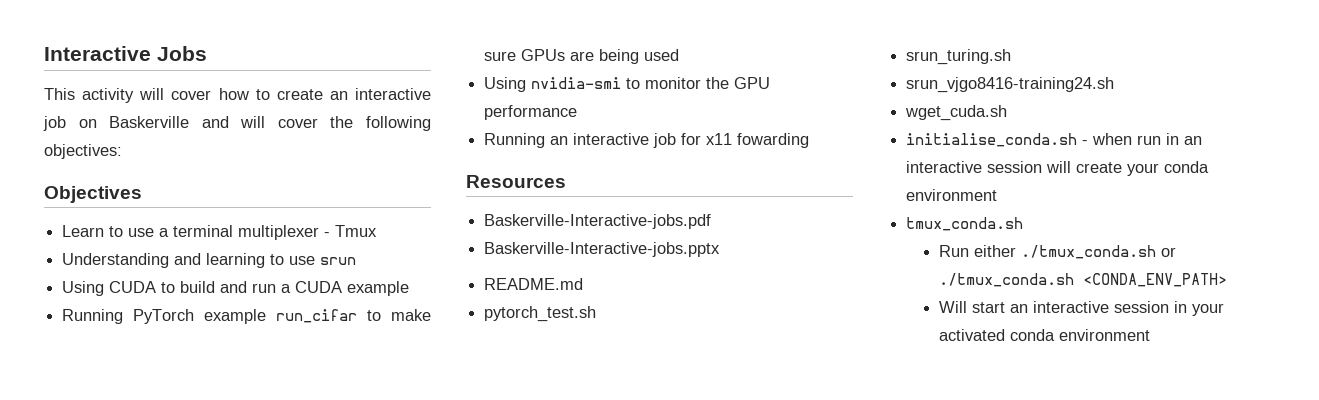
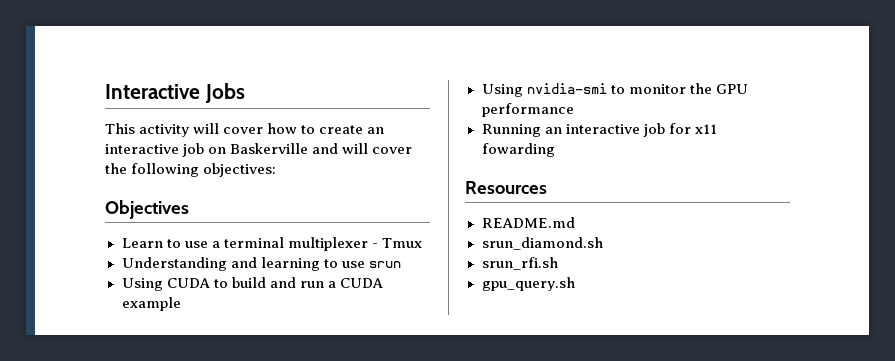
[62,309,432,324] [484,49,680,64] // Running PyTorch example run_cifar to make sure GPUs are being used -> (181, 304) none
[484,214,712,229] [484,242,721,257] // Baskerville-Interactive-jobs.pdf // Baskerville-Interactive-jobs.pptx -> (547, 187) none
[484,306,597,322] [906,49,1012,65] [906,77,1115,93] [905,105,1008,121] [906,133,1203,147] [906,161,1210,176] [906,189,998,201] [906,217,1024,231] [938,245,1176,259] [938,273,1227,287] [938,301,1224,316] [938,329,1150,341] pytorch_test.sh // srun_turing.sh // srun_vjgo8416-training24.sh // wget_cuda.sh // initialise_conda.sh - when run in an interactive session will create your conda environment // tmux_conda.sh // Run either ./tmux_conda.sh or ./tmux_conda.sh <CONDA_ENV_PATH> // Will start an interactive session in your activated conda environment -> [481,237,603,250] [481,257,558,270] [481,277,575,291] srun_diamond.sh // srun_rfi.sh // gpu_query.sh

